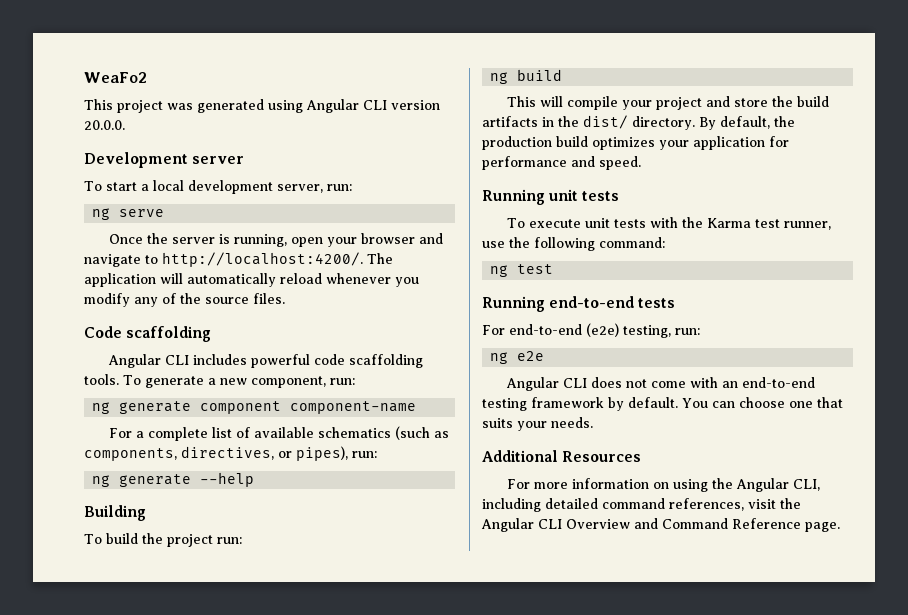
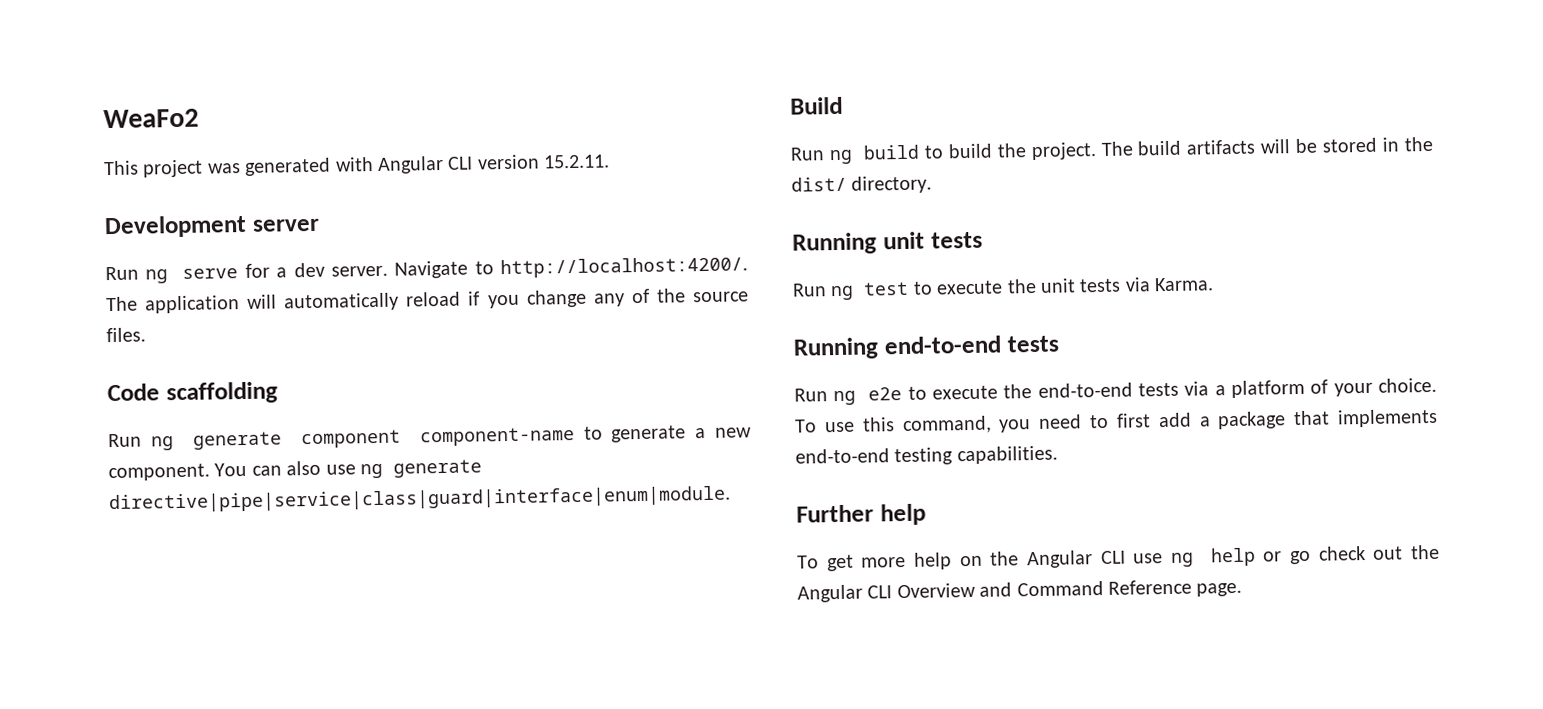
[268,100,303,113] using -> [334,157,374,172] with
[84,120,125,130] 20.0.0. -> [543,154,611,169] 15.2.11.
[84,180,352,194] [92,208,165,220] [108,233,443,247] [84,254,141,267] To start a local development server, run: // ng serve // Once the server is running, open your browser and navigate -> [105,260,469,284] Run ng serve for a dev server. Navigate
[326,273,419,287] [84,293,130,307] whenever you modify -> [468,289,587,309] if you change
[107,354,423,368] [84,374,355,388] [92,401,417,414] [108,426,449,441] [84,446,377,461] [92,472,255,487] [84,505,146,521] [84,533,242,547] [490,69,563,84] [506,96,829,110] [482,115,795,130] [482,136,789,150] [482,156,641,170] [482,189,620,205] [506,217,831,230] [482,237,665,251] [490,264,554,277] [482,296,676,312] [482,323,700,338] [490,351,545,364] [505,377,815,391] [482,397,843,411] [482,417,593,431] [482,450,642,462] [506,478,820,492] [482,498,776,512] Angular CLI includes powerful code scaffolding tools. To generate a new component, run: // ng generate component component-name // For a complete list of available schematics (such as components, directives, or pipes), run: // ng generate --help // Building // To build the project run: // ng build // This will compile your project and store the build artifacts in the dist/ directory. By default, the production build optimizes your application for performance and speed. // Running unit tests // To execute unit tests with the Karma test runner, use the following command: // ng test // Running end-to-end tests // For end-to-end (e2e) testing, run: // ng e2e // Angular CLI does not come with an end-to-end testing framework by default. You can choose one that suits your needs. // Additional Resources // For more information on using the Angular CLI, including detailed command references, visit -> [108,425,752,451] [108,459,482,482] [109,485,731,514] [790,96,843,115] [790,136,1433,165] [791,175,933,194] [792,231,983,255] [792,277,1215,301] [793,335,1059,360] [794,377,1437,406] [794,408,1438,435] [795,445,1058,466] [796,503,926,526] [797,546,1404,572] Run ng generate component component-name to generate a new component. You can also use ng generate directive|pipe|service|class|guard|interface|enum|module. // Build // Run ng build to build the project. The build artifacts will be stored in the dist/ directory. // Running unit tests // Run ng test to execute the unit tests via Karma. // Running end-to-end tests // Run ng e2e to execute the end-to-end tests via a platform of your choice. To use this command, you need to first add a package that implements end-to-end testing capabilities. // Further help // To get more help on the Angular CLI use ng help or go check out

